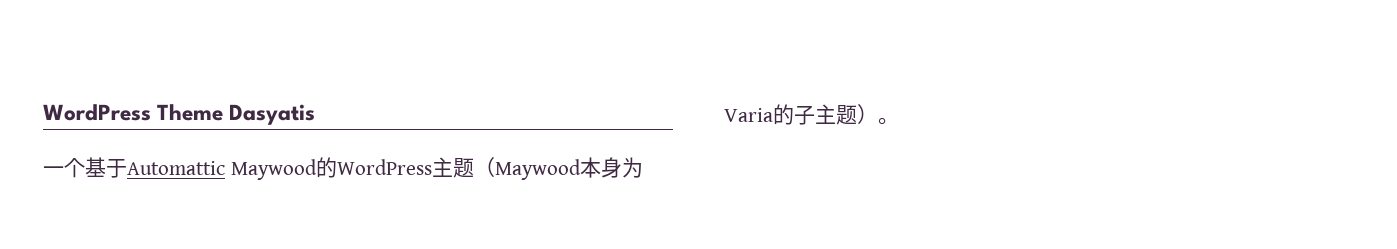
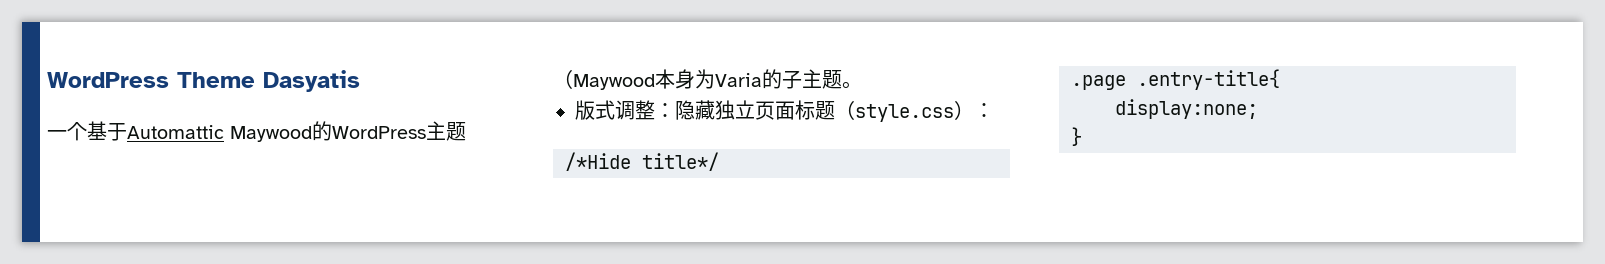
[857,104,899,125] ）。 -> [842,81,862,89] [575,100,994,122] [565,152,719,171] [1071,69,1280,90] [1115,99,1258,119] [1071,127,1082,146] 。 // 版式调整：隐藏独立页面标题（style.css）： // /*Hide title*/ // .page .entry-title{ // display:none; // }

